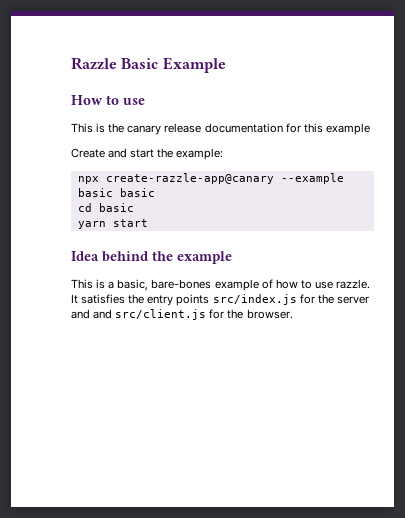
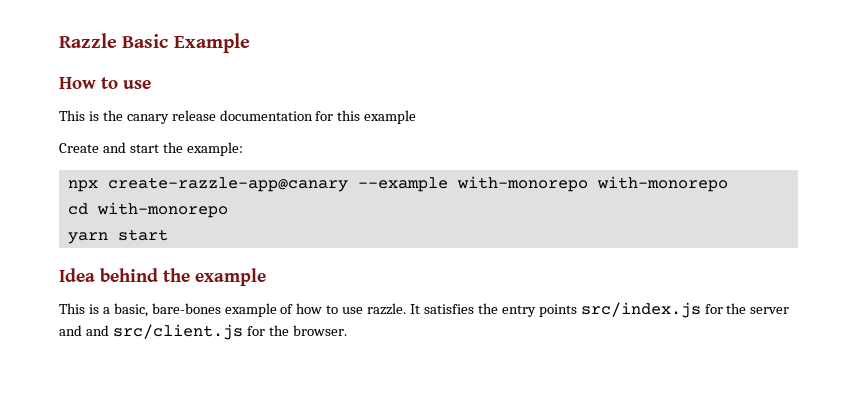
[77,188,155,197] basic basic -> [456,176,728,192] with-monorepo with-monorepo
[98,203,134,212] basic -> [96,202,228,218] with-monorepo

